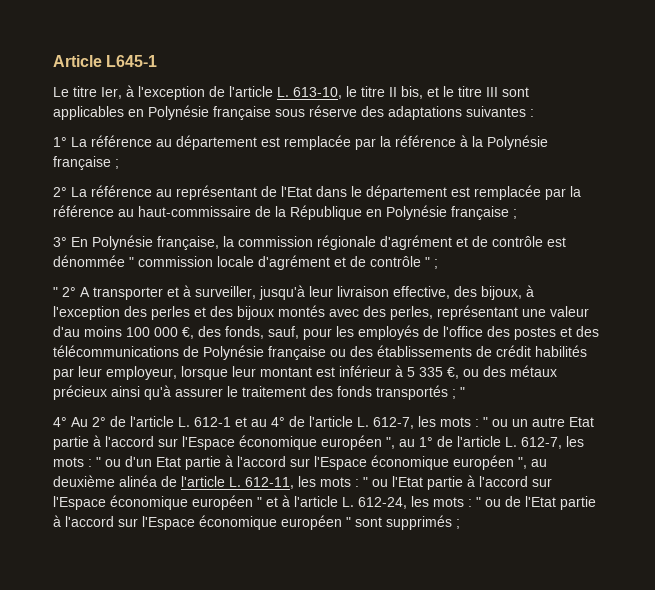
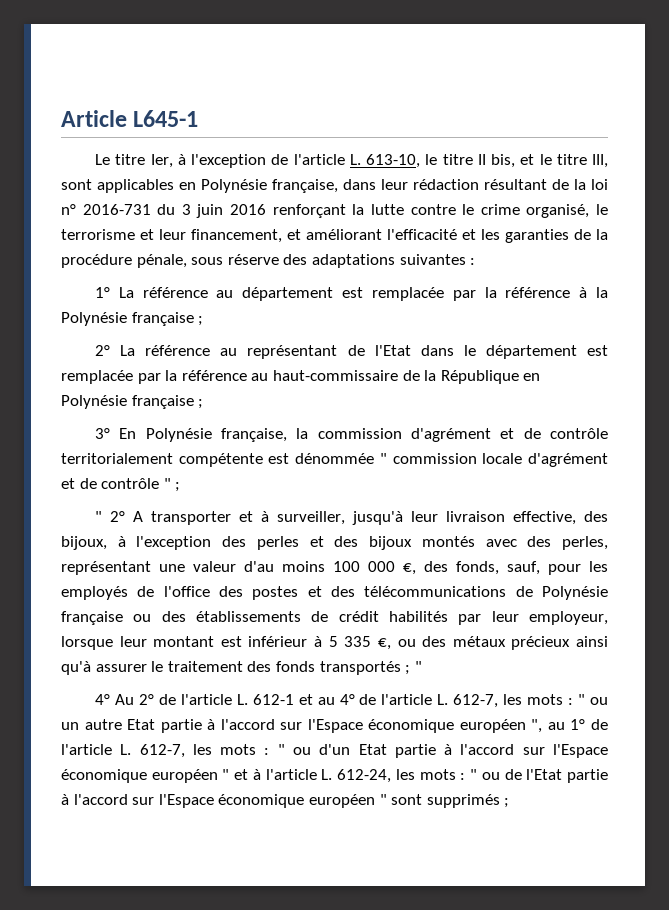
[486,87,498,97] III -> [592,154,608,168] III,
[213,106,271,120] française -> [272,179,608,193] [61,204,608,218] [61,229,608,243] [61,254,187,268] française, dans leur rédaction résultant de la loi n° 2016-731 du 3 juin 2016 renforçant la lutte contre le crime organisé, le terrorisme et leur financement, et améliorant l'efficacité et les garanties de la procédure pénale,
[317,235,543,250] régionale d'agrément et de contrôle -> [411,428,609,442] [61,453,263,467] d'agrément et de contrôle territorialement compétente
[518,457,547,469] [53,475,552,490] [53,495,253,510] ", au deuxième alinéa de l'article L. 612-11, les mots : " ou l'Etat partie à l'accord sur l'Espace économique européen -> (218, 776) none

